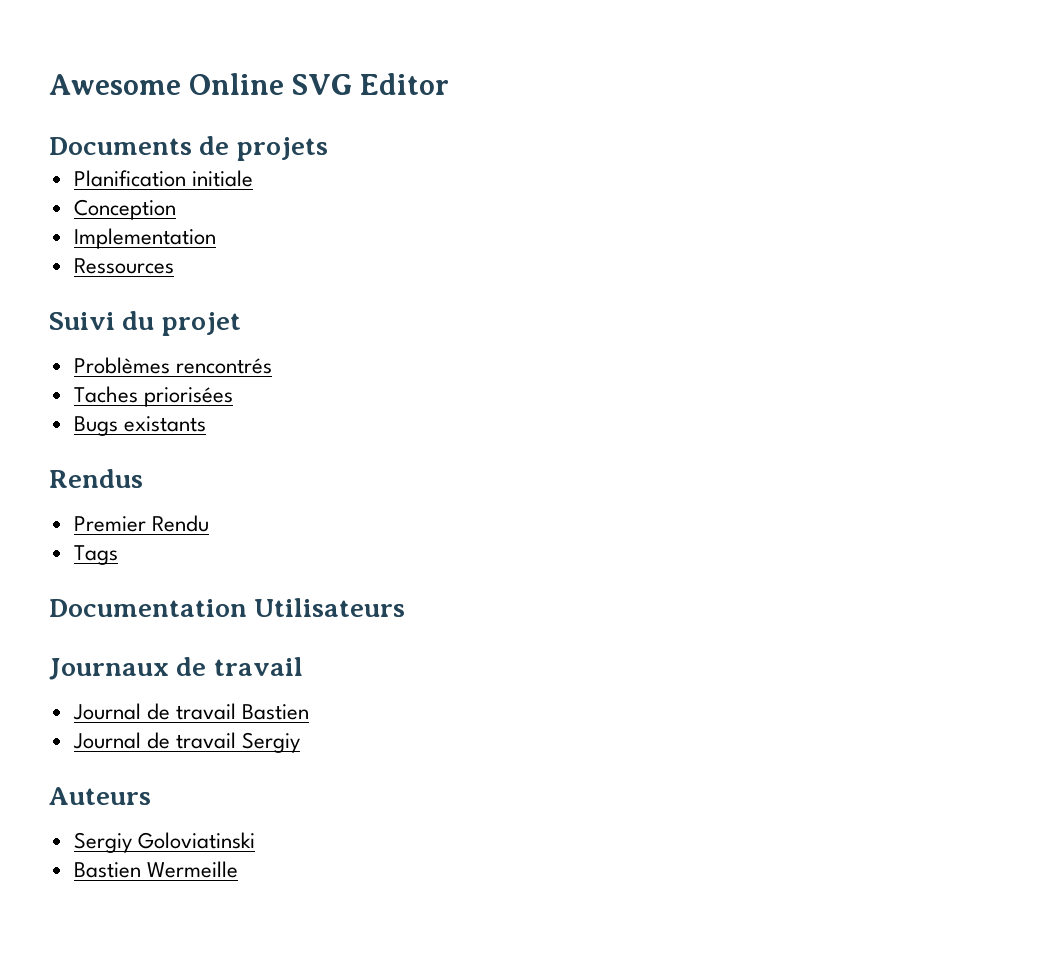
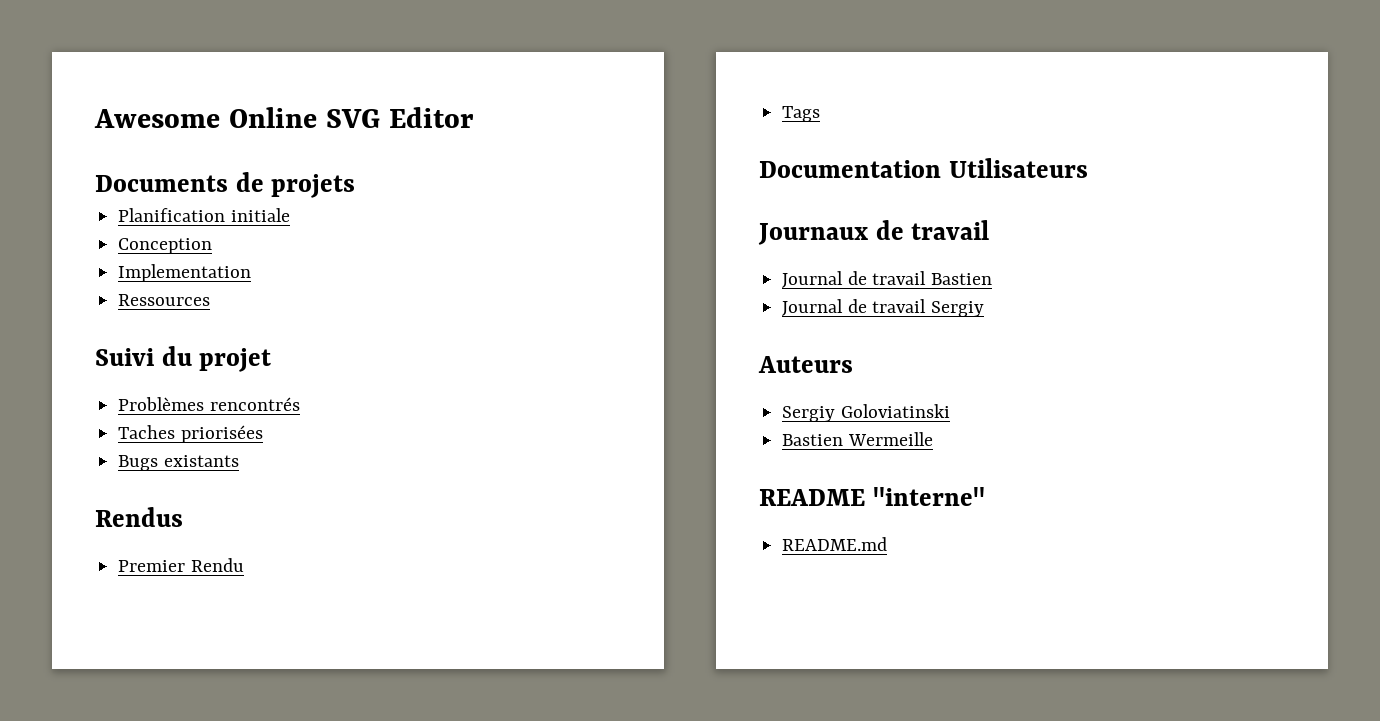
(238, 869) none -> [759,487,985,506] [782,537,888,551] // README "interne" // README.md

